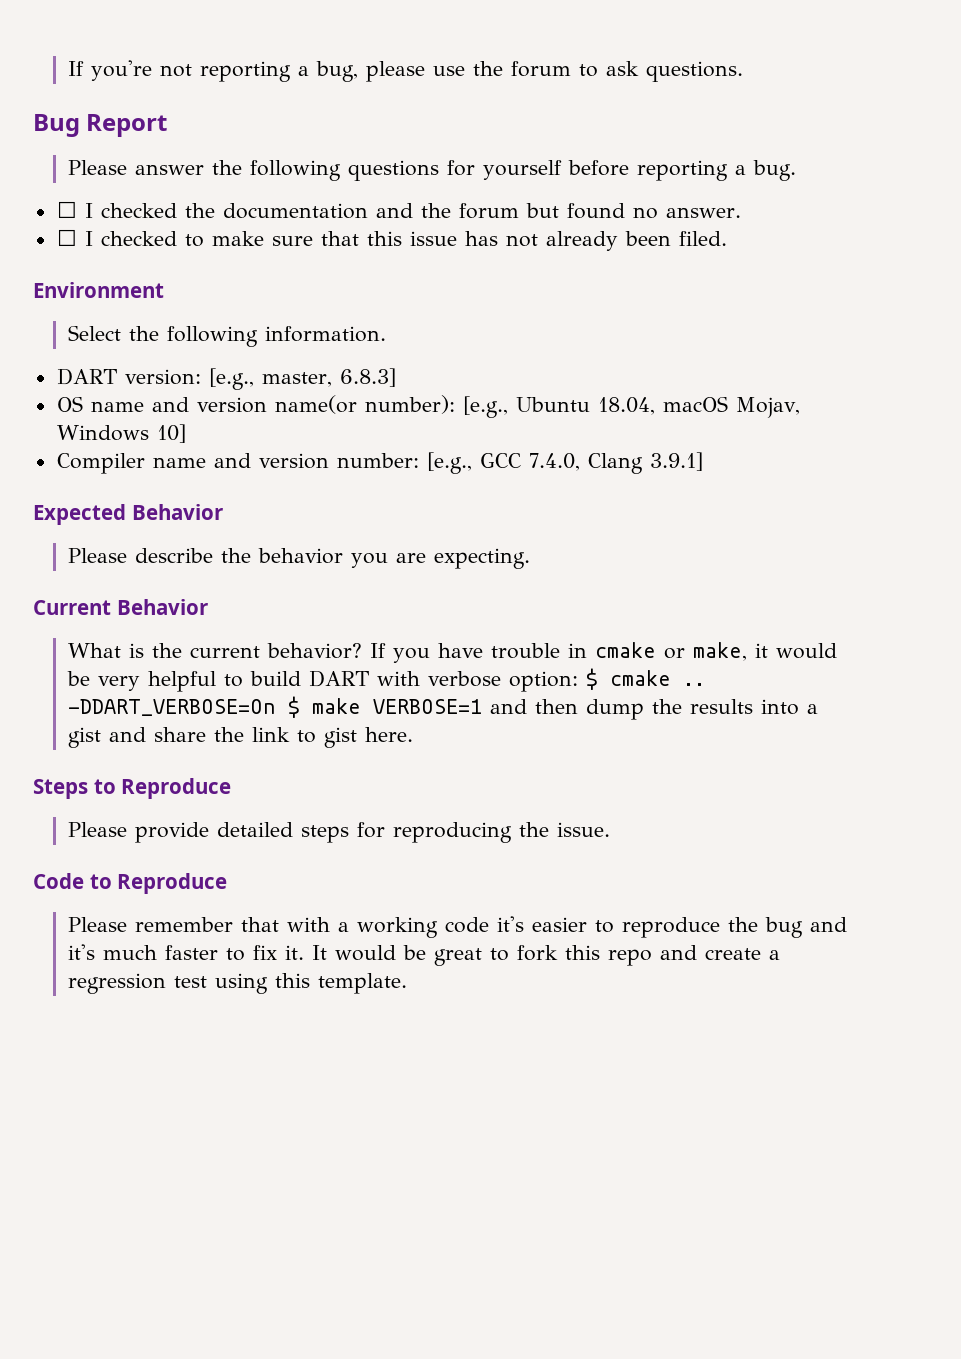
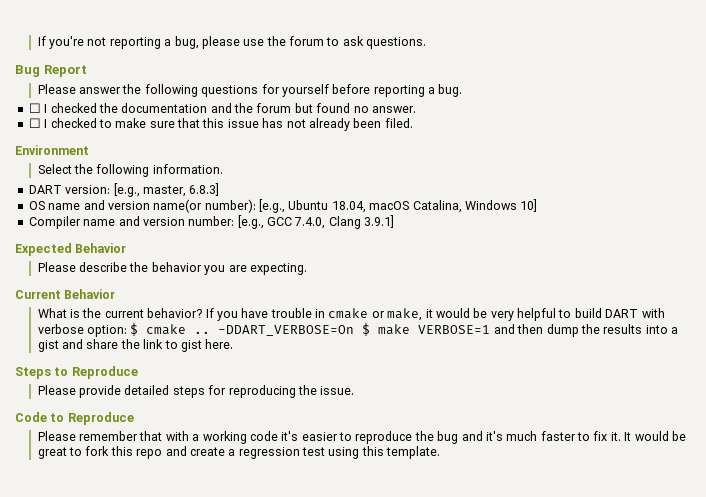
[735,397,800,418] Mojav, -> [412,200,462,213] Catalina,

